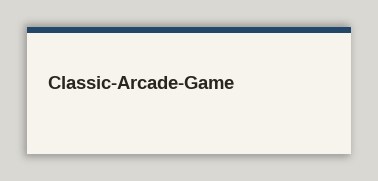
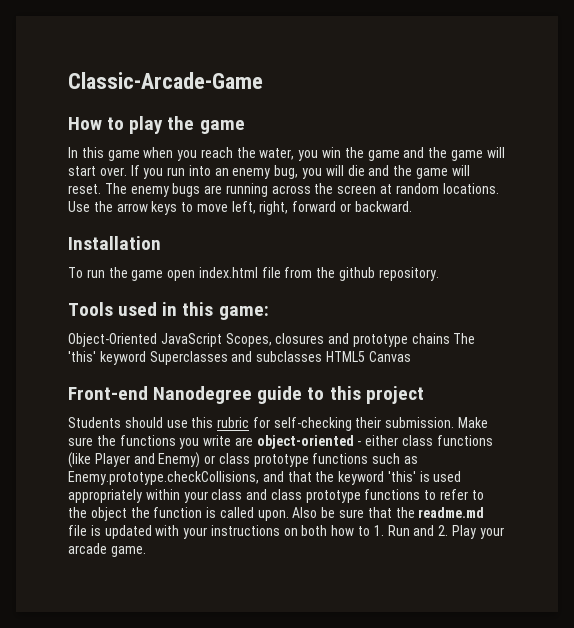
(234, 82) none -> [68,116,245,134] [68,147,505,161] [68,165,470,179] [68,183,499,197] [68,201,412,215] [68,236,161,250] [68,267,439,281] [68,302,269,320] [68,333,476,347] [68,351,411,365] [68,386,424,404] [68,417,489,431] [68,435,493,449] [68,452,419,468] [68,471,462,485] [68,489,484,503] [68,507,485,521] [68,525,504,539] [68,543,146,557] // How to play the game // In this game when you reach the water, you win the game and the game will start over. If you run into an enemy bug, you will die and the game will reset. The enemy bugs are running across the screen at random locations. Use the arrow keys to move left, right, forward or backward. // Installation // To run the game open index.html file from the github repository. // Tools used in this game: // Object-Oriented JavaScript Scopes, closures and prototype chains The 'this' keyword Superclasses and subclasses HTML5 Canvas // Front-end Nanodegree guide to this project // Students should use this rubric for self-checking their submission. Make sure the functions you write are object-oriented - either class functions (like Player and Enemy) or class prototype functions such as Enemy.prototype.checkCollisions, and that the keyword 'this' is used appropriately within your class and class prototype functions to refer to the object the function is called upon. Also be sure that the readme.md file is updated with your instructions on both how to 1. Run and 2. Play your arcade game.

